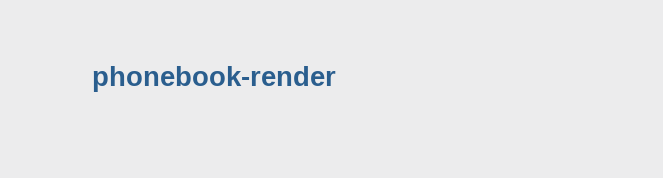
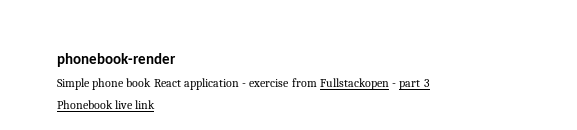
(336, 79) none -> [57,78,430,90] [57,100,156,109] // Simple phone book React application - exercise from Fullstackopen - part 3 // Phonebook live link

